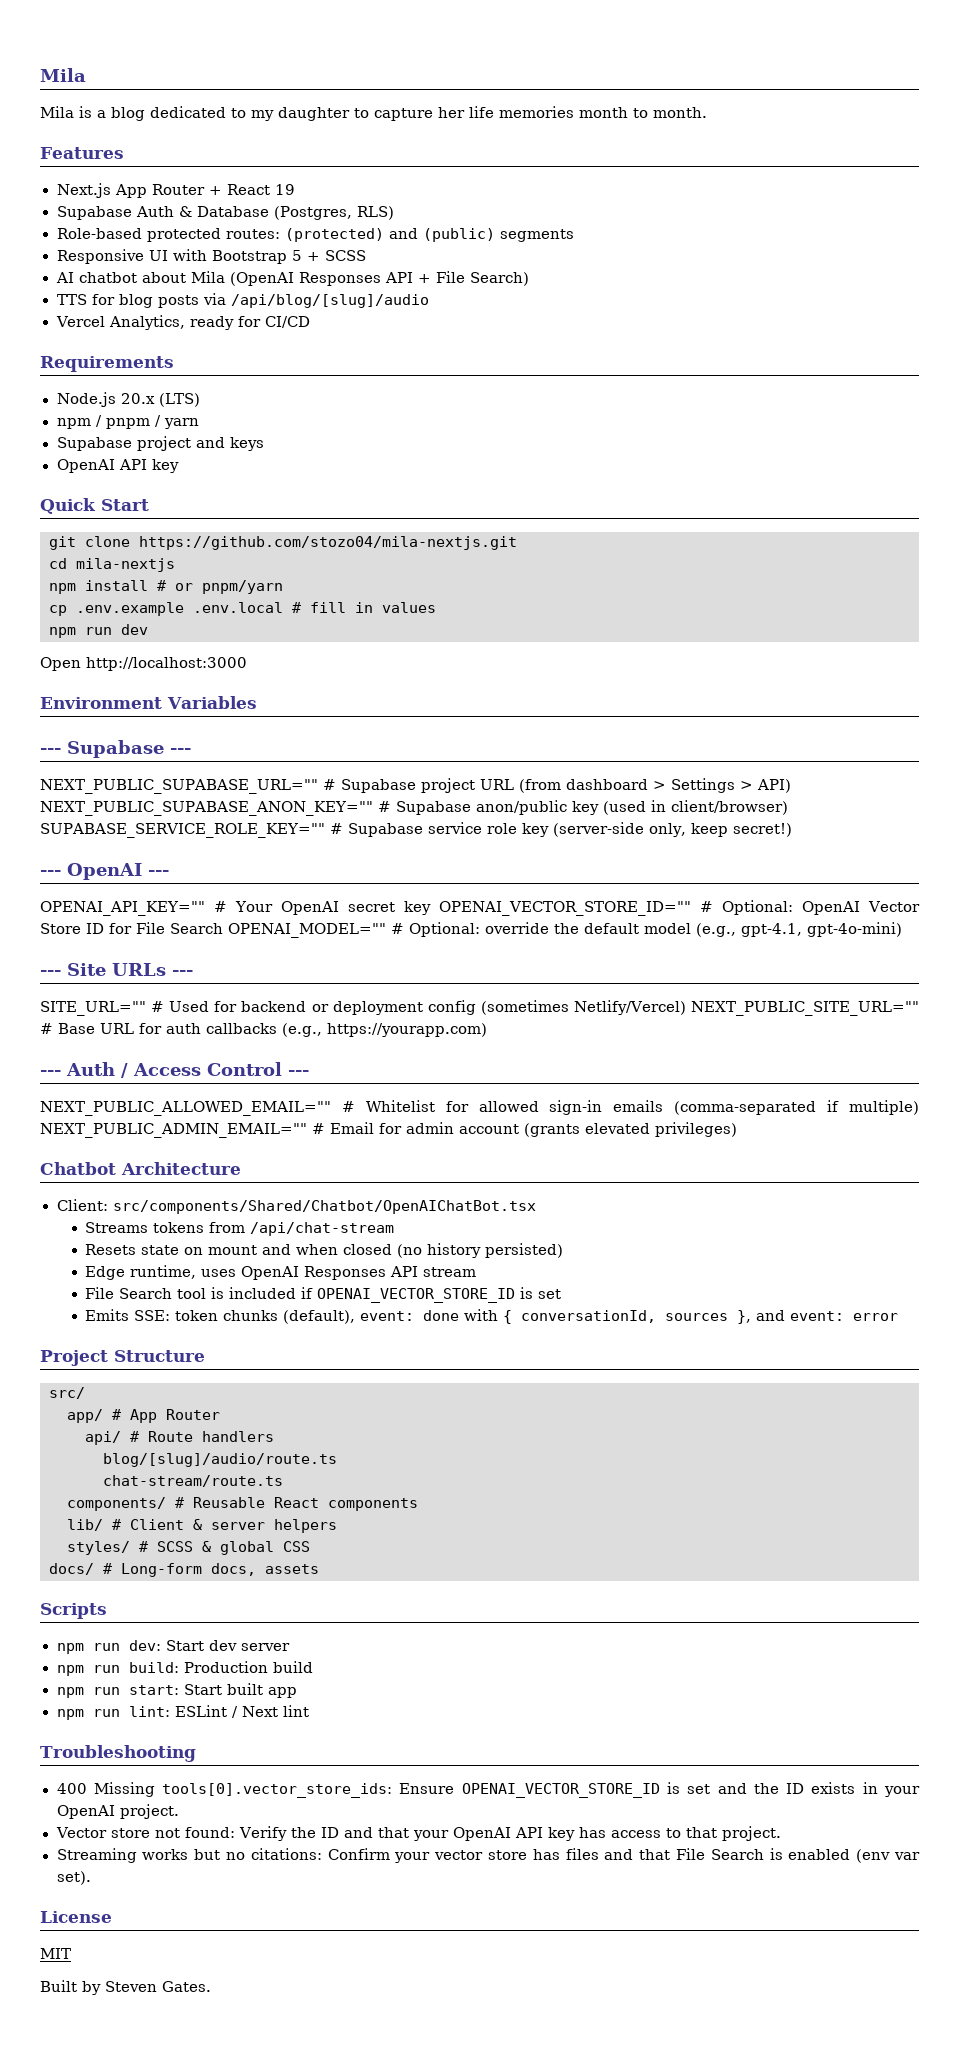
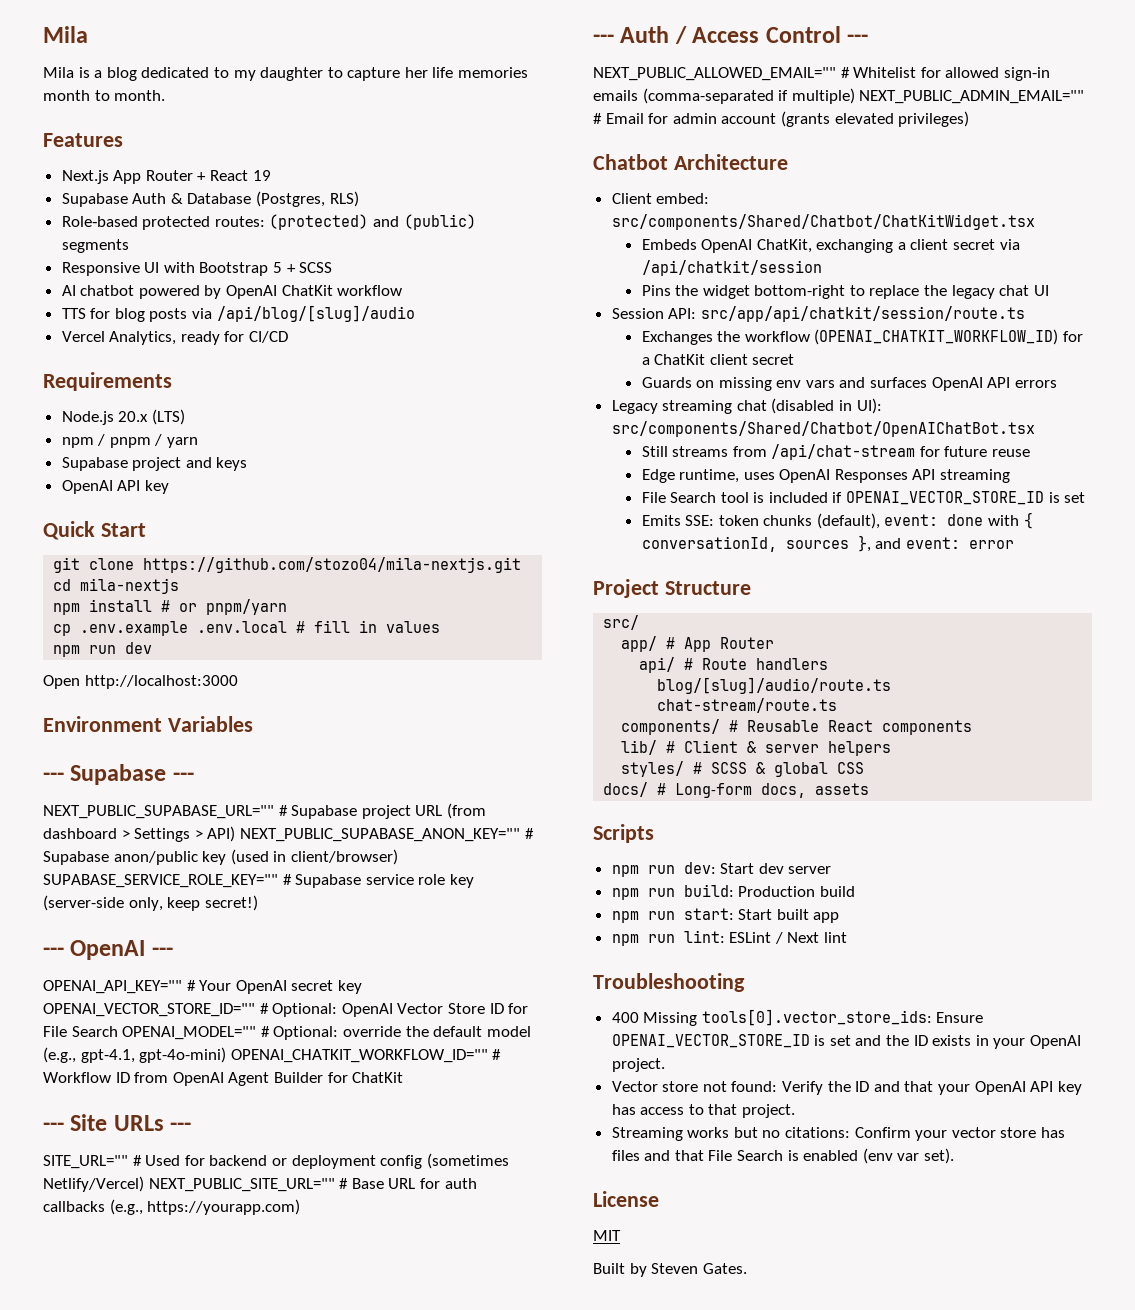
[141,271,529,286] about Mila (OpenAI Responses API + File Search) -> [138,285,403,299] powered by OpenAI ChatKit workflow
(902, 929) none -> [230,1049,502,1063] [43,1072,404,1086] OPENAI_CHATKIT_WORKFLOW_ID="" # Workflow ID from OpenAI Agent Builder for ChatKit
[56,1199,108,1211] Client: -> [611,193,710,204] [611,214,1035,230] [641,239,1020,253] [641,260,822,276] [641,285,1049,299] [611,306,1025,322] [641,329,1083,345] [641,354,795,365] [641,377,1057,391] [611,398,882,414] Client embed: src/components/Shared/Chatbot/ChatKitWidget.tsx // Embeds OpenAI ChatKit, exchanging a client secret via /api/chatkit/session // Pins the widget bottom-right to replace the legacy chat UI // Session API: src/app/api/chatkit/session/route.ts // Exchanges the workflow (OPENAI_CHATKIT_WORKFLOW_ID) for a ChatKit client secret // Guards on missing env vars and surfaces OpenAI API errors // Legacy streaming chat (disabled in UI):
[85,1222,205,1233] Streams tokens -> [641,446,729,457] Still streams
[85,1243,564,1258] // Resets state on mount and when closed (no history persisted) -> [919,446,1031,457] for future reuse
[423,1267,477,1277] stream -> [940,469,1011,483] streaming

